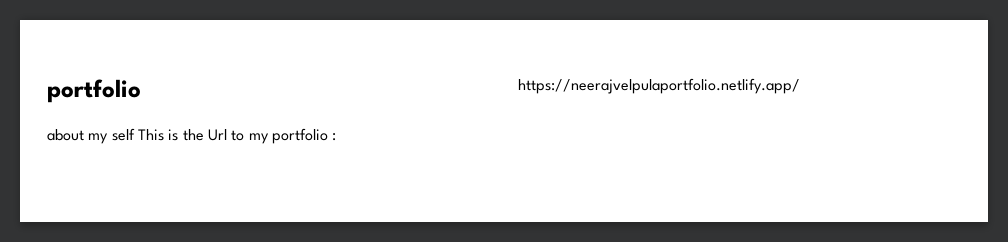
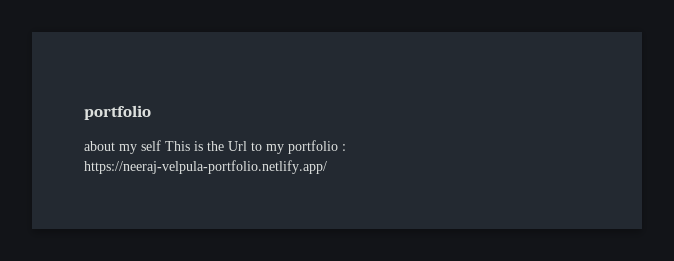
[518,78,800,94] https://neerajvelpulaportfolio.netlify.app/ -> [84,160,327,174] https://neeraj-velpula-portfolio.netlify.app/

